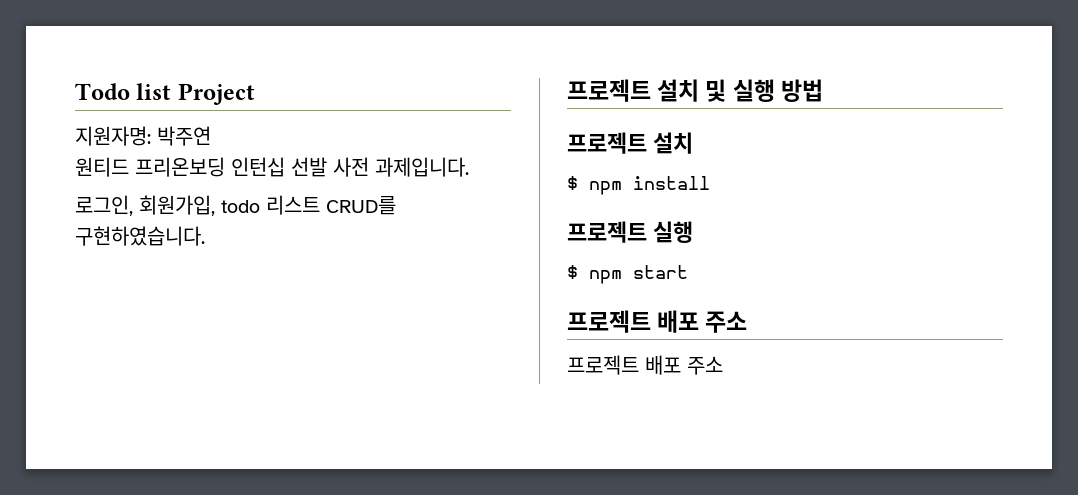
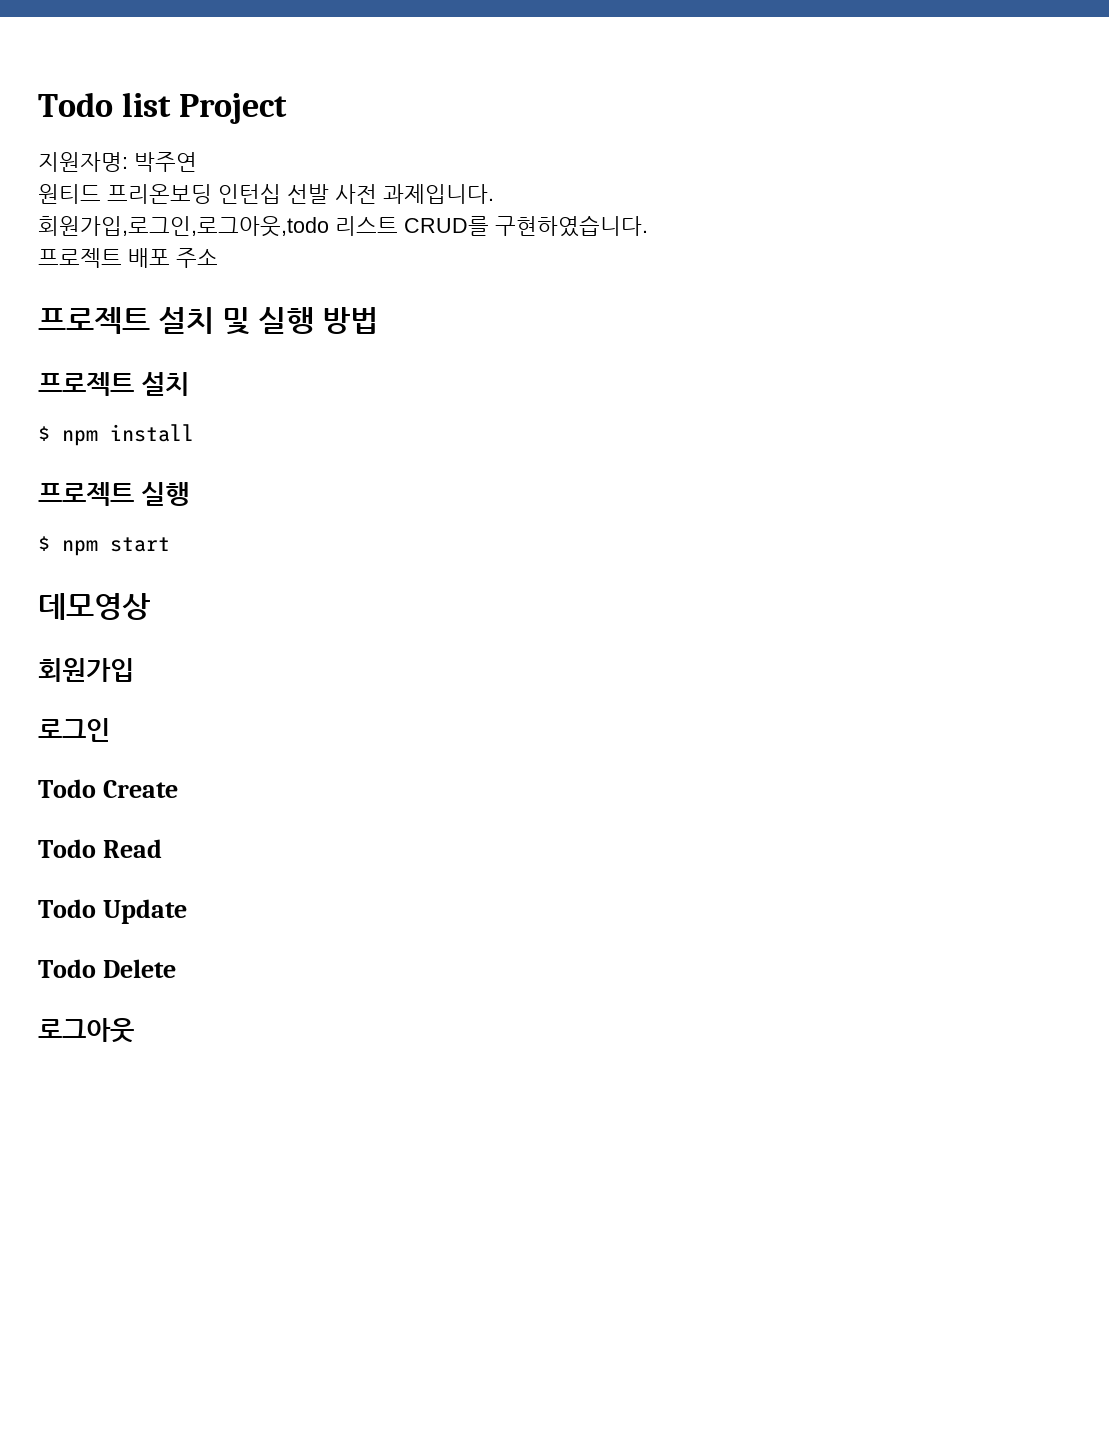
[75,195,260,216] 로그인, 회원가입, todo -> [38,216,329,237] 회원가입,로그인,로그아웃,todo
(205, 236) none -> [38,248,218,268] // 프로젝트 배포 주소
[567,310,748,333] [567,355,723,375] 프로젝트 배포 주소 // 프로젝트 배포 주소 -> [38,593,150,620] [38,658,134,682] [38,718,110,742] [38,779,178,798] [38,839,162,858] [38,899,187,924] [38,959,176,978] [38,1018,134,1043] 데모영상 // 회원가입 // 로그인 // Todo Create // Todo Read // Todo Update // Todo Delete // 로그아웃

